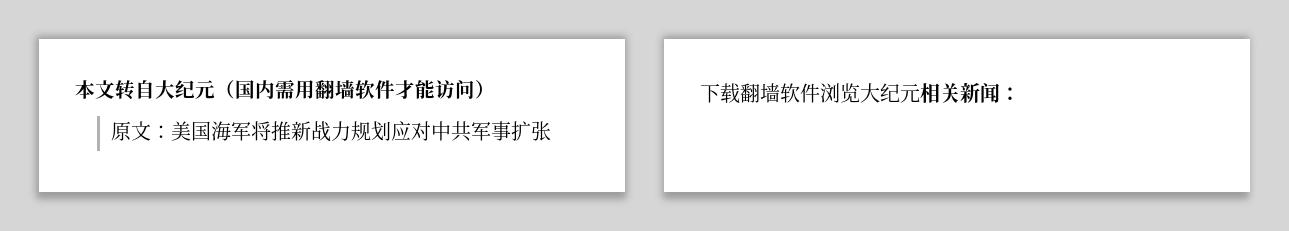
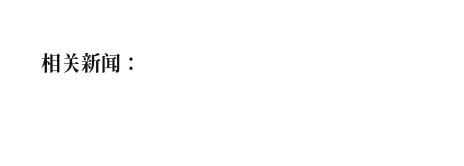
[75,79,495,100] [110,121,551,142] [700,83,920,104] 本文转自大纪元（国内需用翻墙软件才能访问） // 原文：美国海军将推新战力规划应对中共军事扩张 // 下载翻墙软件浏览大纪元 -> (41, 63) none

